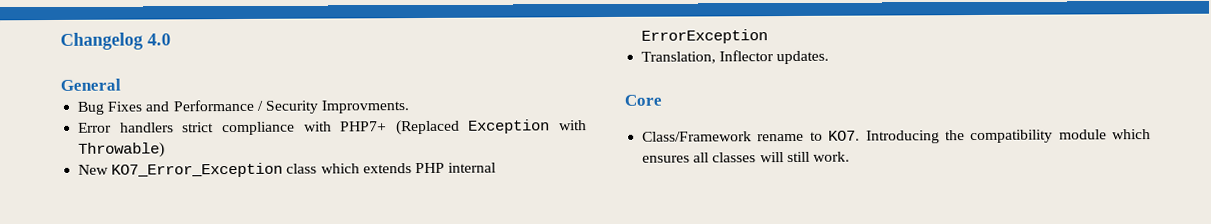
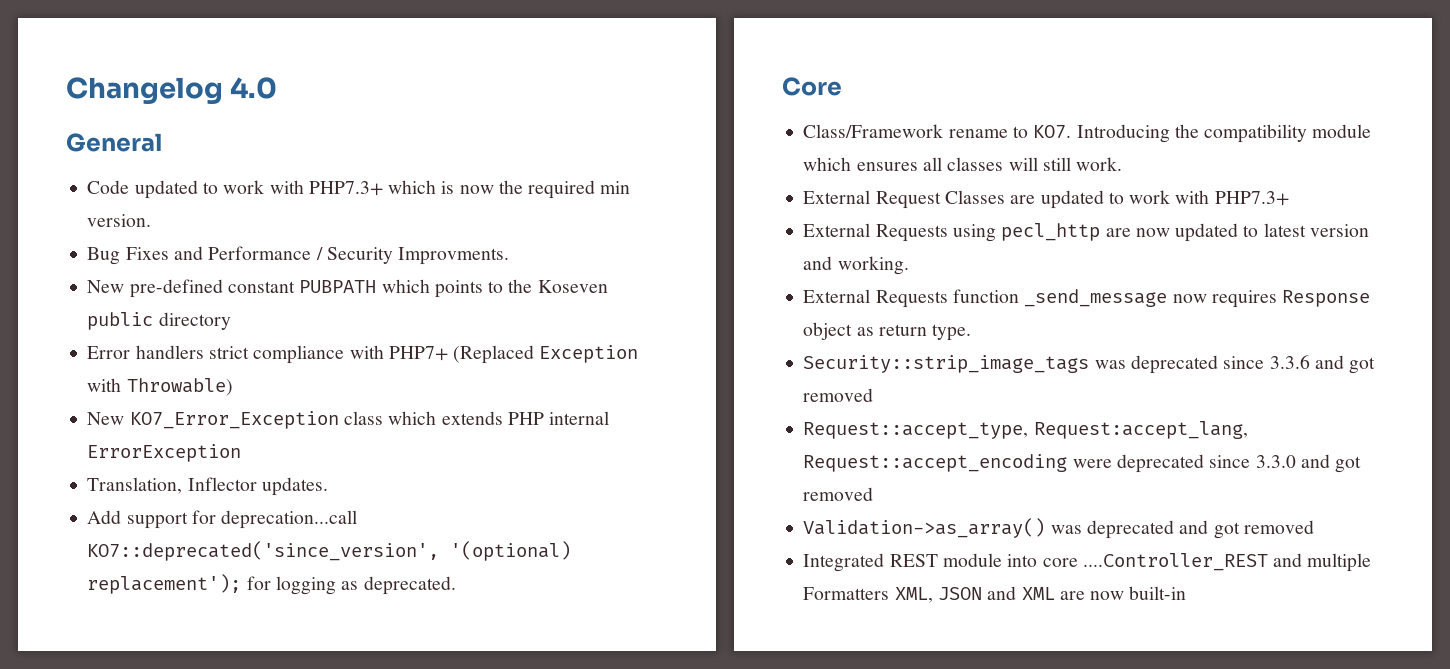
(121, 84) none -> [87,180,631,199] [87,214,152,227] // Code updated to work with PHP7.3+ which is now the required min version.
(411, 107) none -> [87,279,608,298] [87,312,231,330] // New pre-defined constant PUBPATH which points to the Koseven public directory
(830, 57) none -> [87,510,358,529] [87,541,572,561] [87,574,456,595] // Add support for deprecation...call KO7::deprecated('since_version', '(optional) replacement'); for logging as deprecated.
(850, 156) none -> [803,190,1289,209] [803,223,1369,242] [803,256,909,275] [803,289,1371,308] [803,322,972,341] [803,355,1376,374] [803,388,874,402] [803,421,1248,439] [803,454,1362,473] [803,487,874,501] [803,518,1314,539] [803,553,1372,572] [803,586,1187,603] // External Request Classes are updated to work with PHP7.3+ // External Requests using pecl_http are now updated to latest version and working. // External Requests function _send_message now requires Response object as return type. // Security::strip_image_tags was deprecated since 3.3.6 and got removed // Request::accept_type, Request:accept_lang, Request::accept_encoding were deprecated since 3.3.0 and got removed // Validation->as_array() was deprecated and got removed // Integrated REST module into core ....Controller_REST and multiple Formatters XML, JSON and XML are now built-in

